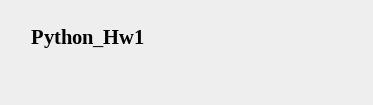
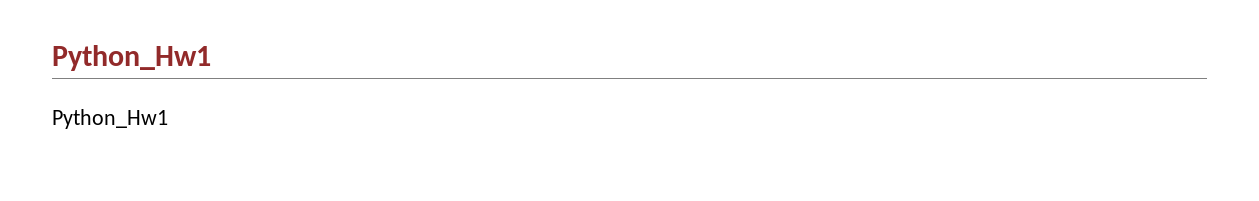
[31,29,144,48] Python_Hw1 -> [52,45,211,71] [52,109,168,129] Python_Hw1 // Python_Hw1

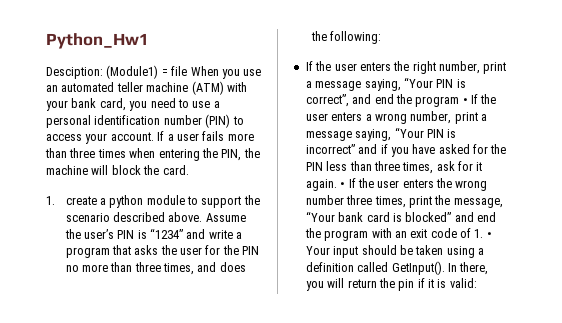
[52,109,168,129] Python_Hw1 -> [46,65,262,79] [46,81,247,95] [46,98,220,111] [46,114,244,128] [46,131,254,144] [45,148,260,161] [46,165,189,175] [46,195,260,208] [65,212,246,222] [64,228,243,239] [65,245,260,258] [65,262,246,275] [310,31,381,44] [305,61,507,74] [305,77,466,91] [305,94,497,107] [305,111,487,124] [305,127,457,141] [305,144,507,157] [305,161,483,174] [305,178,488,191] [305,195,503,208] [305,211,496,222] [304,228,492,241] [305,245,484,258] [305,261,489,275] [305,278,477,291] Desciption: (Module1) = file When you use an automated teller machine (ATM) with your bank card, you need to use a personal identification number (PIN) to access your account. If a user fails more than three times when entering the PIN, the machine will block the card. // 1. create a python module to support the scenario described above. Assume the user’s PIN is “1234” and write a program that asks the user for the PIN no more than three times, and does the following: // If the user enters the right number, print a message saying, “Your PIN is correct”, and end the program • If the user enters a wrong number, print a message saying, “Your PIN is incorrect” and if you have asked for the PIN less than three times, ask for it again. • If the user enters the wrong number three times, print the message, “Your bank card is blocked” and end the program with an exit code of 1. • Your input should be taken using a definition called GetInput(). In there, you will return the pin if it is valid:

